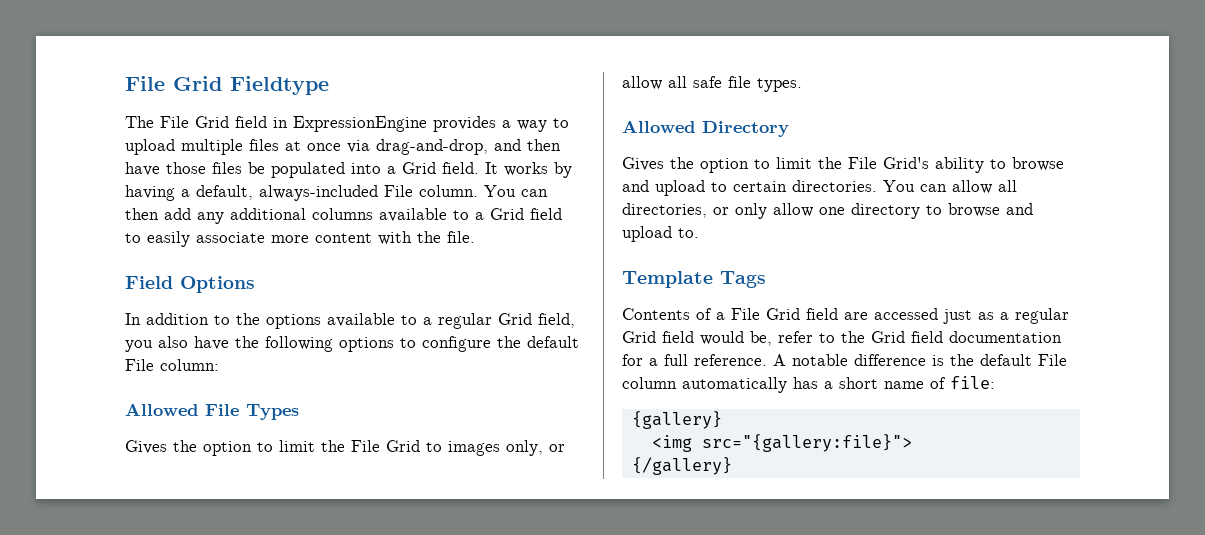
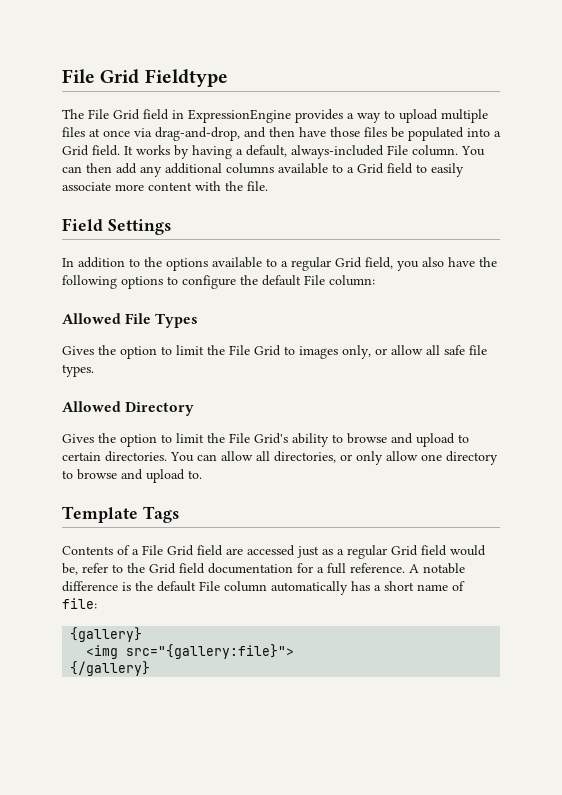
[180,276,255,293] Options -> [107,219,171,235] Settings

